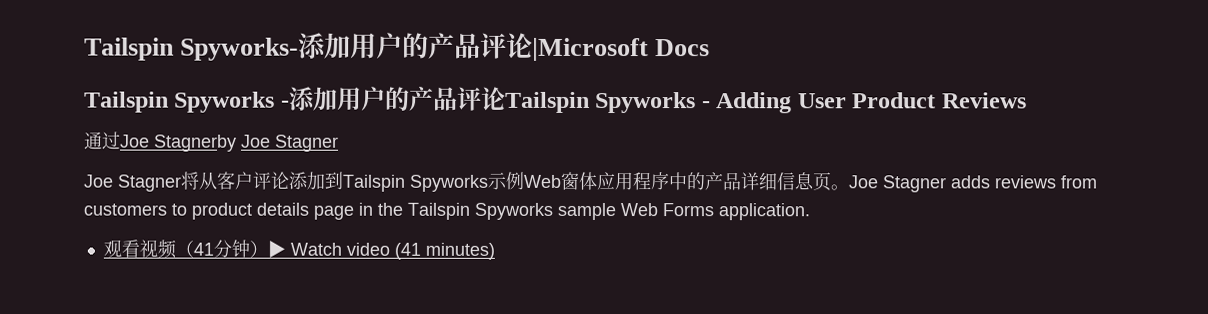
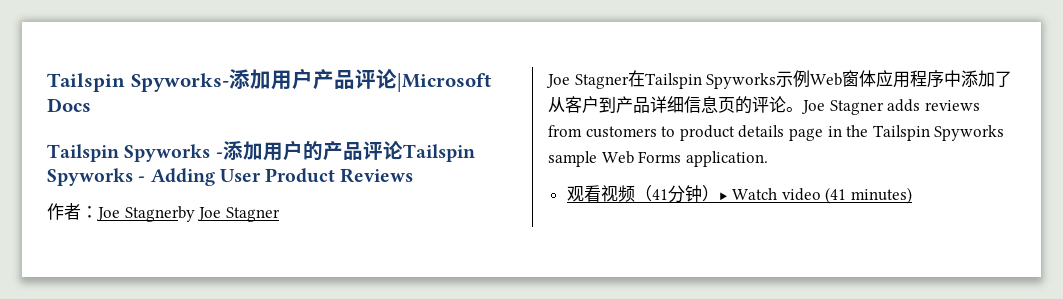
[402,32,430,59] 的 -> (313, 79) none
[84,131,121,150] 通过 -> [47,203,98,220] 作者：
[180,171,343,190] 将从客户评论添加到 -> [627,70,645,87] 在
[686,172,705,191] 的 -> [961,70,1013,87] [548,96,616,113] 添加了从客户到
(831, 182) none -> [735,96,786,114] 的评论

